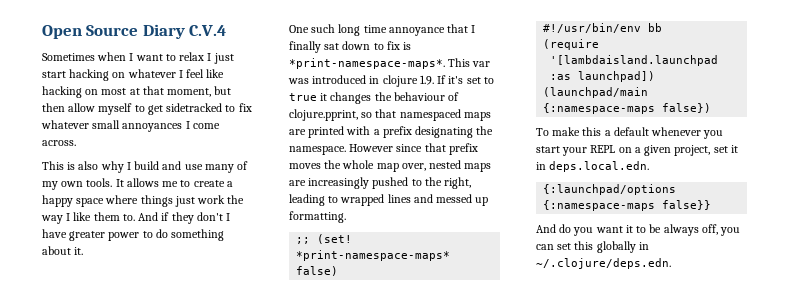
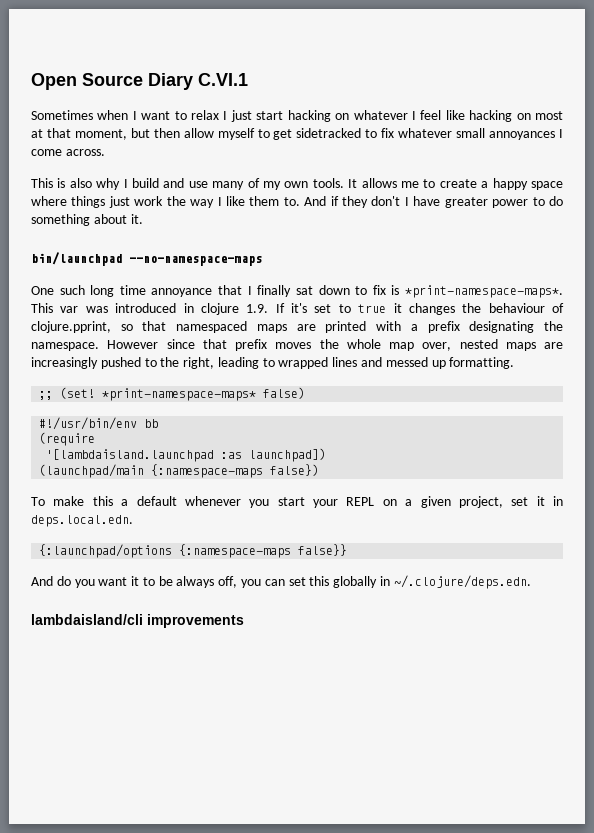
[189,25,227,36] C.V.4 -> [198,73,248,86] C.VI.1
(84, 251) none -> [31,252,262,266] // bin/launchpad --no-namespace-maps
(671, 263) none -> [31,614,244,628] // lambdaisland/cli improvements

